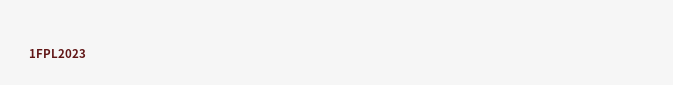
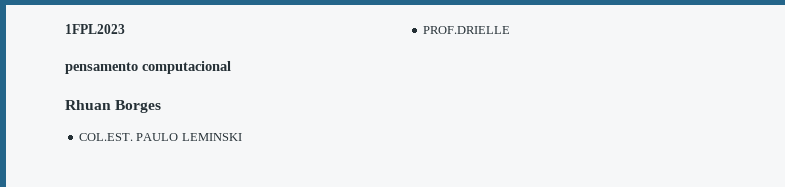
(86, 53) none -> [65,61,231,74] [65,100,162,113] [78,133,242,141] [422,26,510,34] // pensamento computacional // Rhuan Borges // COL.EST. PAULO LEMINSKI // PROF.DRIELLE

